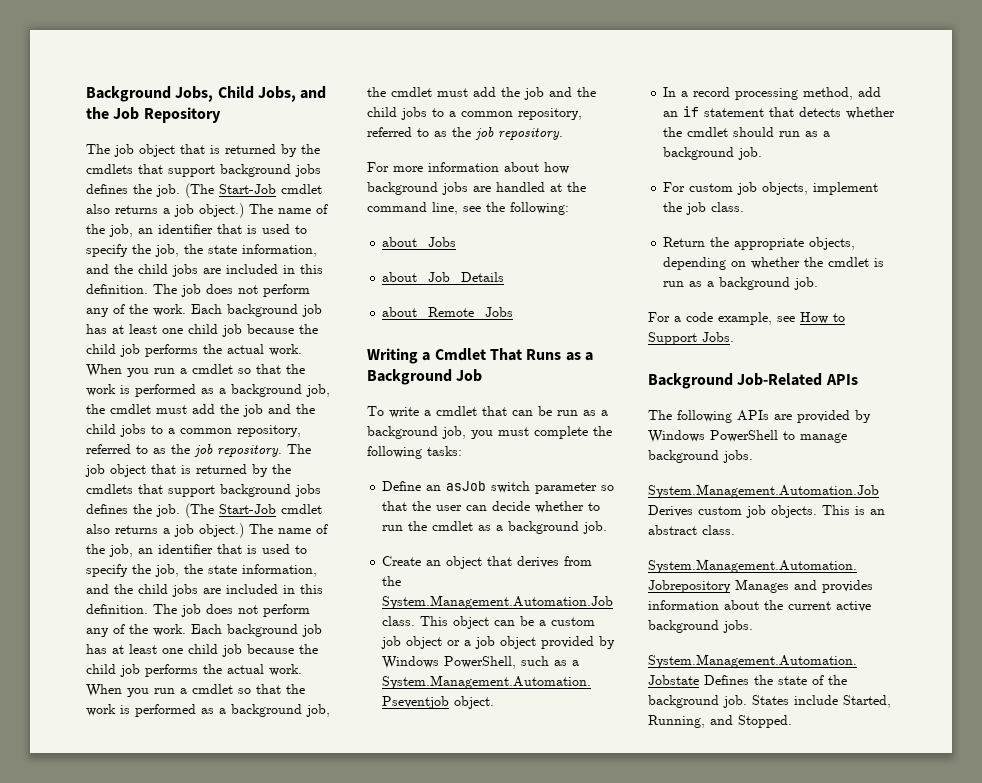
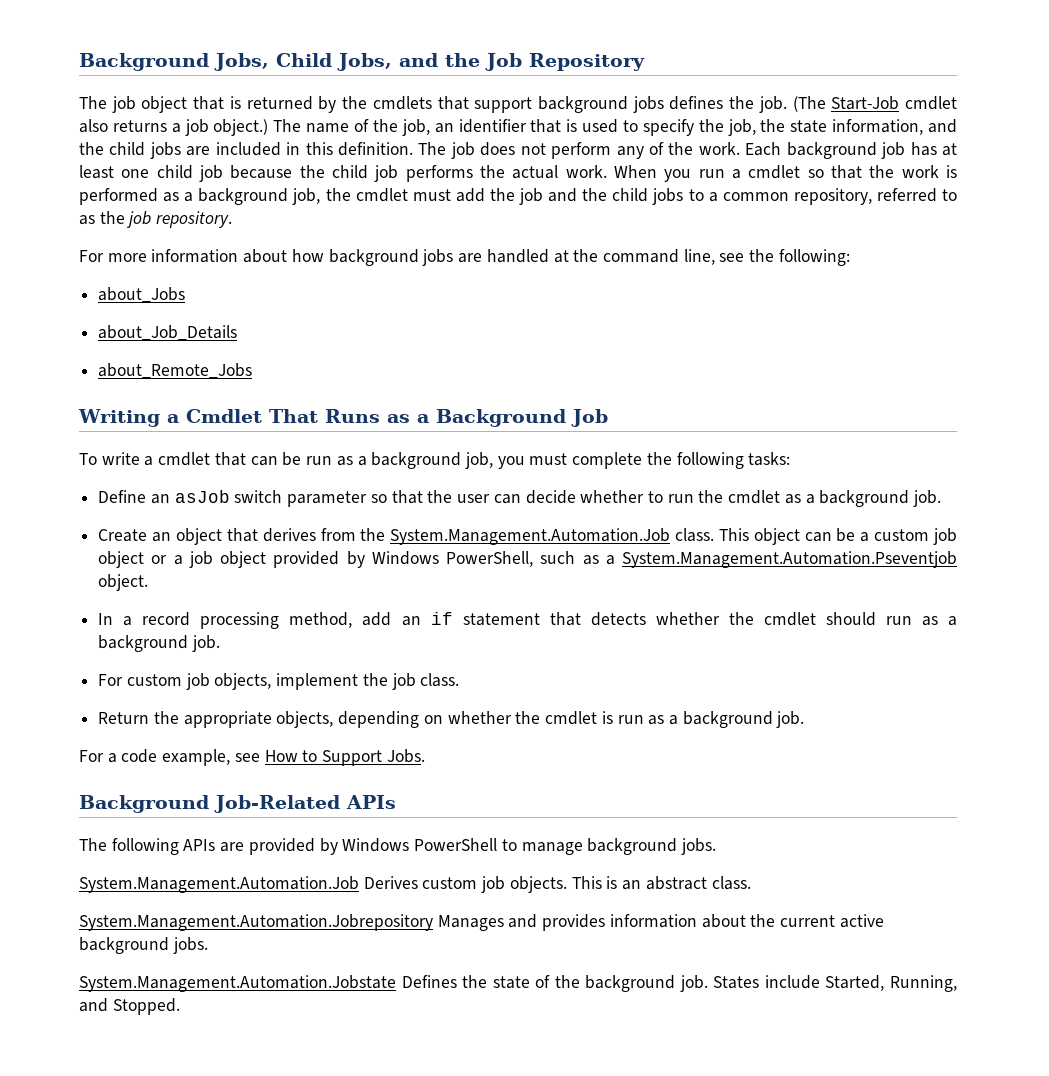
[287,444,311,454] [85,464,291,477] [86,484,321,497] [86,503,322,518] [86,523,328,538] [86,544,307,557] [86,564,317,577] [86,584,323,597] [86,604,310,617] [86,624,322,637] [86,644,318,657] [86,664,302,677] [86,684,305,697] [86,704,330,717] [367,87,596,100] [367,107,582,120] [367,127,563,140] The job object that is returned by the cmdlets that support background jobs defines the job. (The Start-Job cmdlet also returns a job object.) The name of the job, an identifier that is used to specify the job, the state information, and the child jobs are included in this definition. The job does not perform any of the work. Each background job has at least one child job because the child job performs the actual work. When you run a cmdlet so that the work is performed as a background job, the cmdlet must add the job and the child jobs to a common repository, referred to as the job repository. -> (233, 219) none

